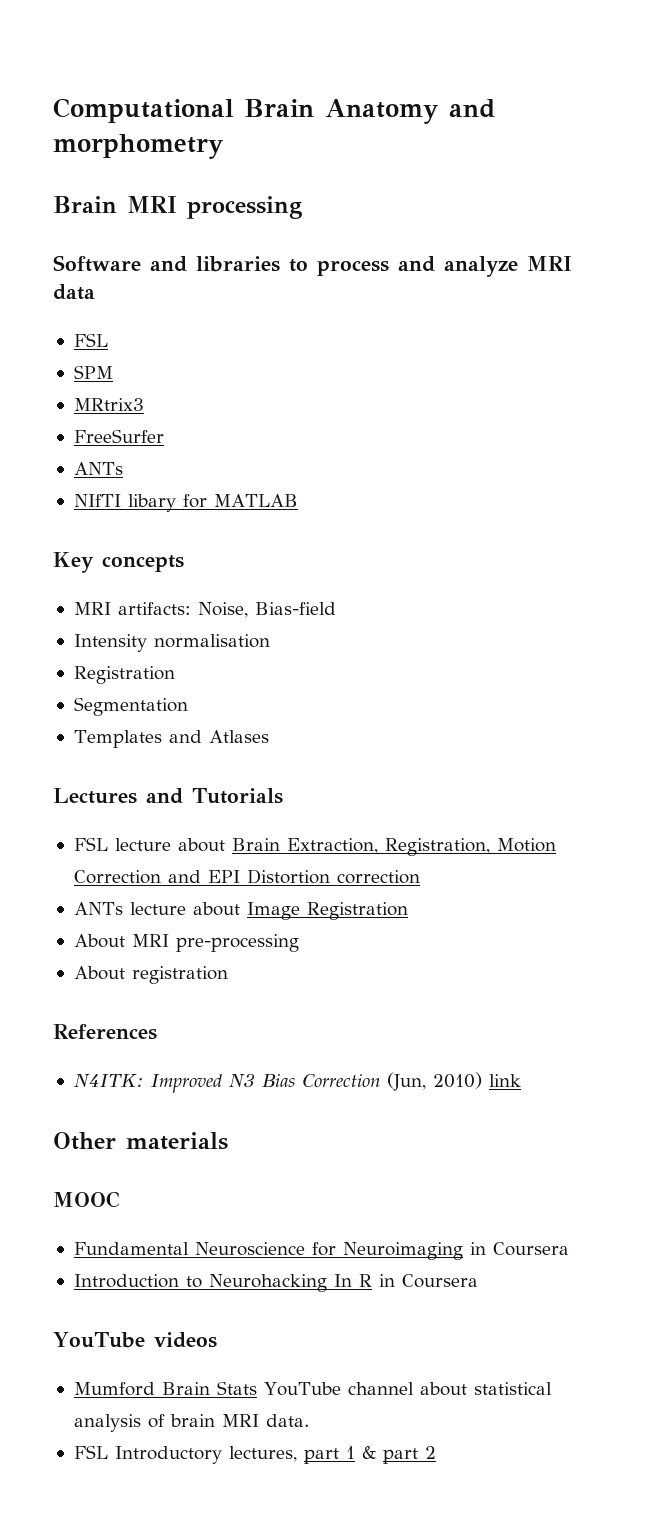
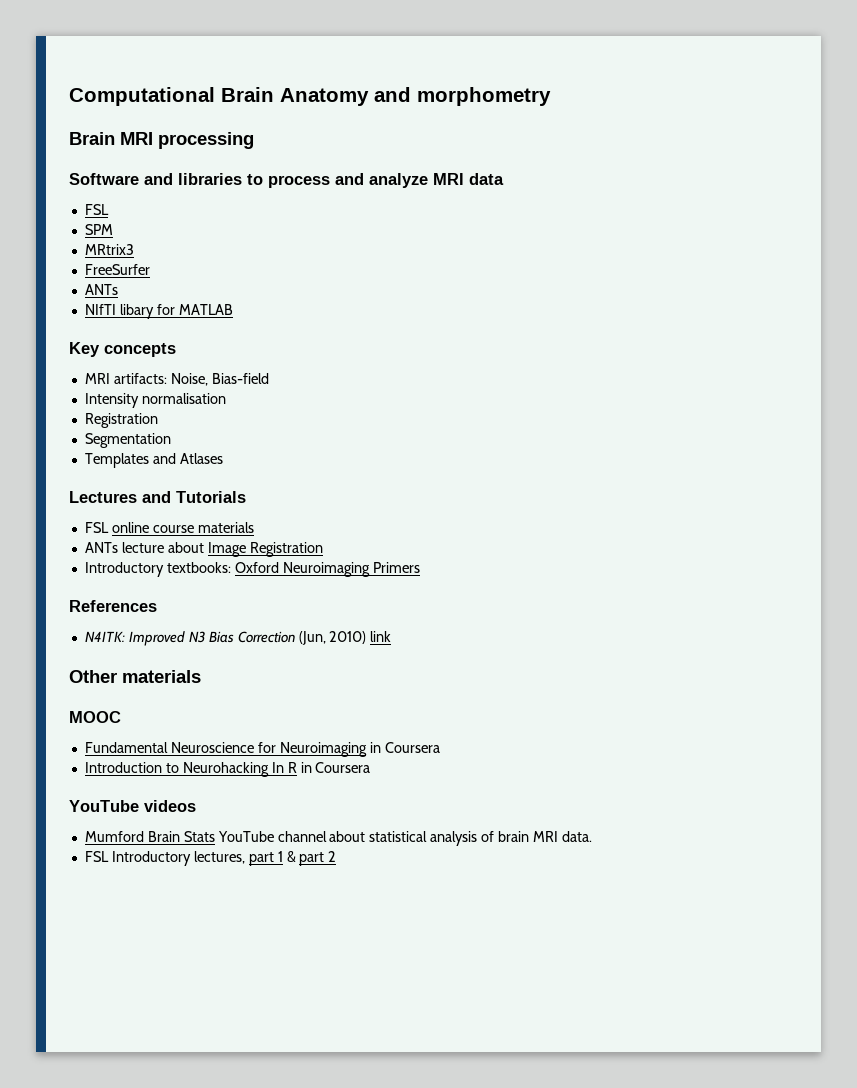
[114,838,556,856] [73,869,420,884] lecture about Brain Extraction, Registration, Motion Correction and EPI Distortion correction -> [111,522,254,533] online course materials
[73,934,299,952] [73,966,228,984] About MRI pre-processing // About registration -> [84,562,420,577] Introductory textbooks: Oxford Neuroimaging Primers

